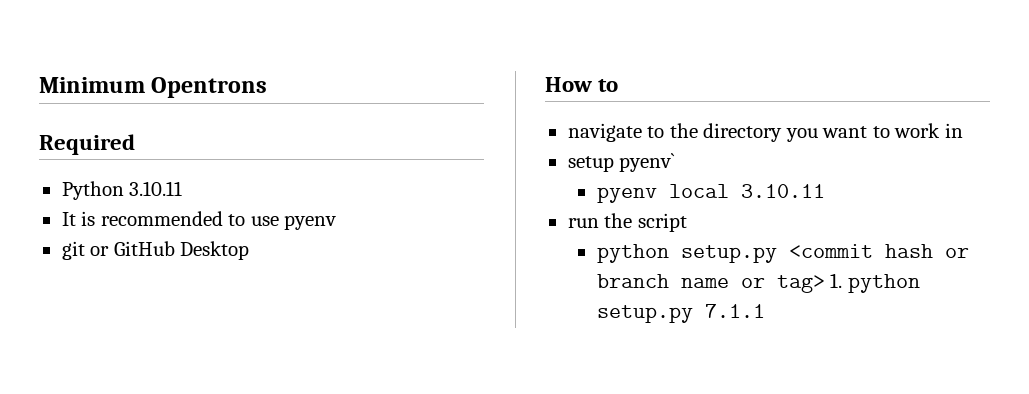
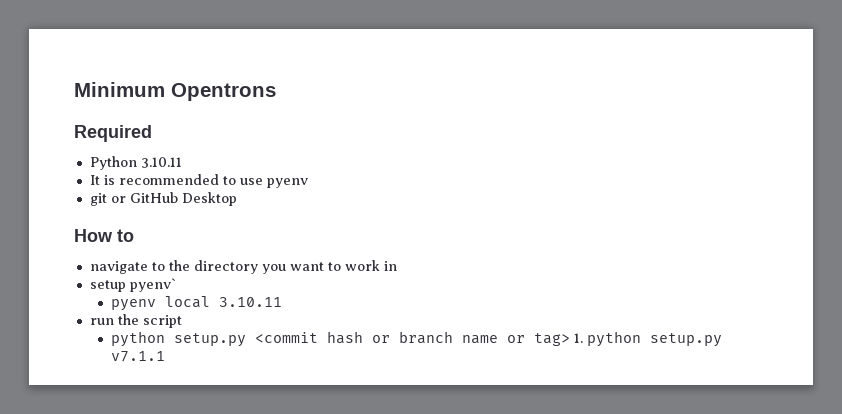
[704,304,765,318] 7.1.1 -> [110,351,165,362] v7.1.1

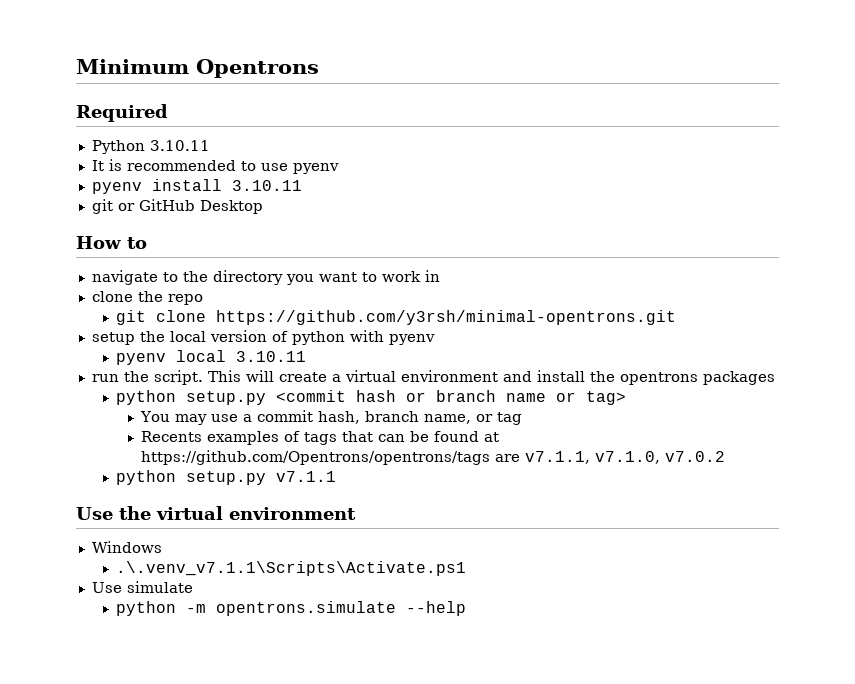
(308, 183) none -> [91,179,302,194] // pyenv install 3.10.11
[89,278,176,292] setup pyenv` -> [91,291,203,305] [116,310,677,325] [91,330,435,345] clone the repo // git clone https://github.com/y3rsh/minimal-opentrons.git // setup the local version of python with pyenv
[142,315,182,328] script -> [153,370,775,385] script. This will create a virtual environment and install the opentrons packages
[573,331,722,347] [110,351,165,362] 1. python setup.py v7.1.1 -> [139,410,522,425] [140,431,499,445] [140,450,725,465] [116,470,337,485] [76,506,356,520] [91,541,162,553] [116,561,467,576] [91,581,193,593] [116,601,467,616] // You may use a commit hash, branch name, or tag // Recents examples of tags that can be found at https://github.com/Opentrons/opentrons/tags are v7.1.1, v7.1.0, v7.0.2 // python setup.py v7.1.1 // Use the virtual environment // Windows // .\.venv_v7.1.1\Scripts\Activate.ps1 // Use simulate // python -m opentrons.simulate --help

